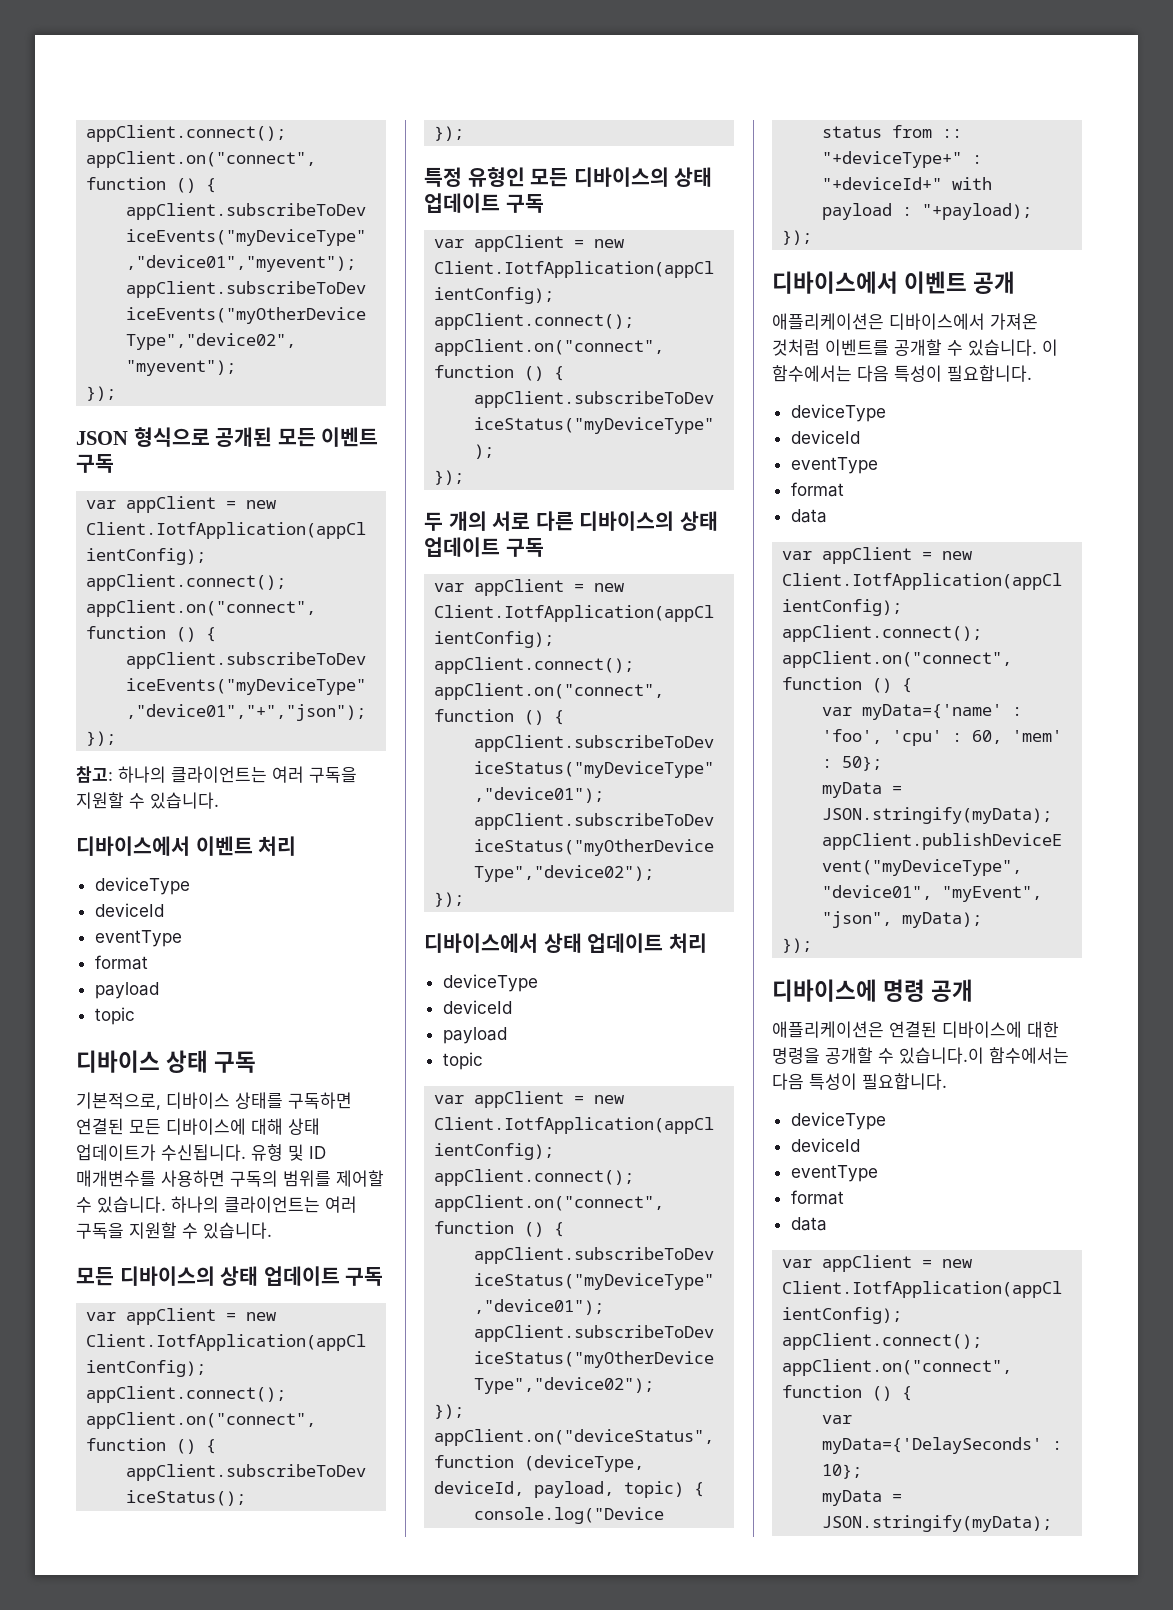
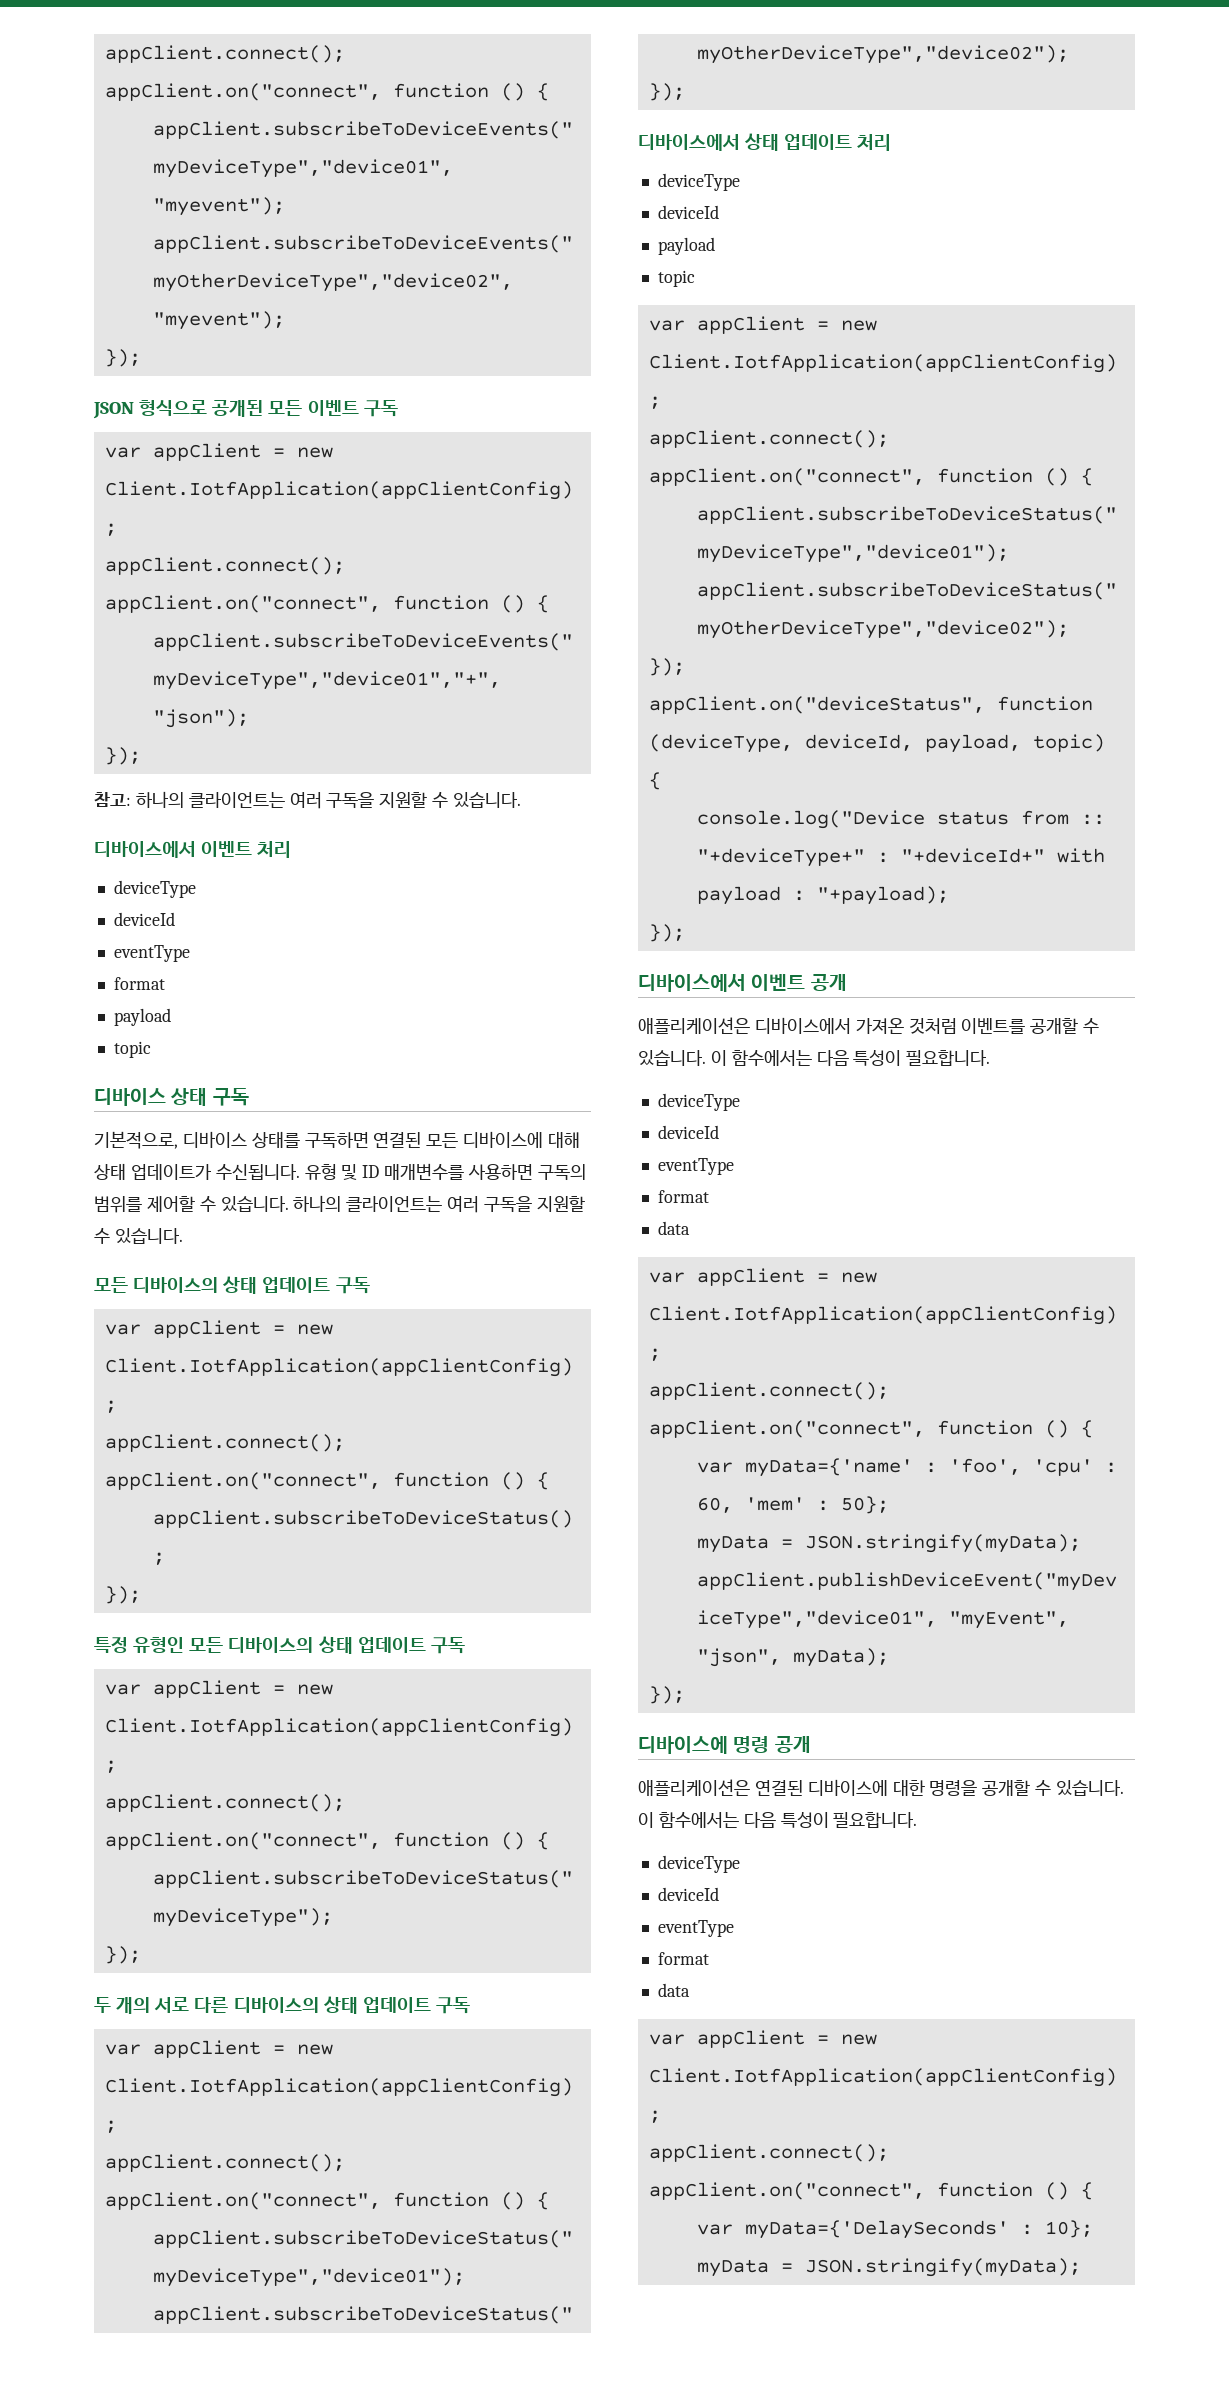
[899,1047,984,1064] 있습니다.이 -> [1056,1780,1125,1796] [638,1812,654,1828] 있습니다. 이

